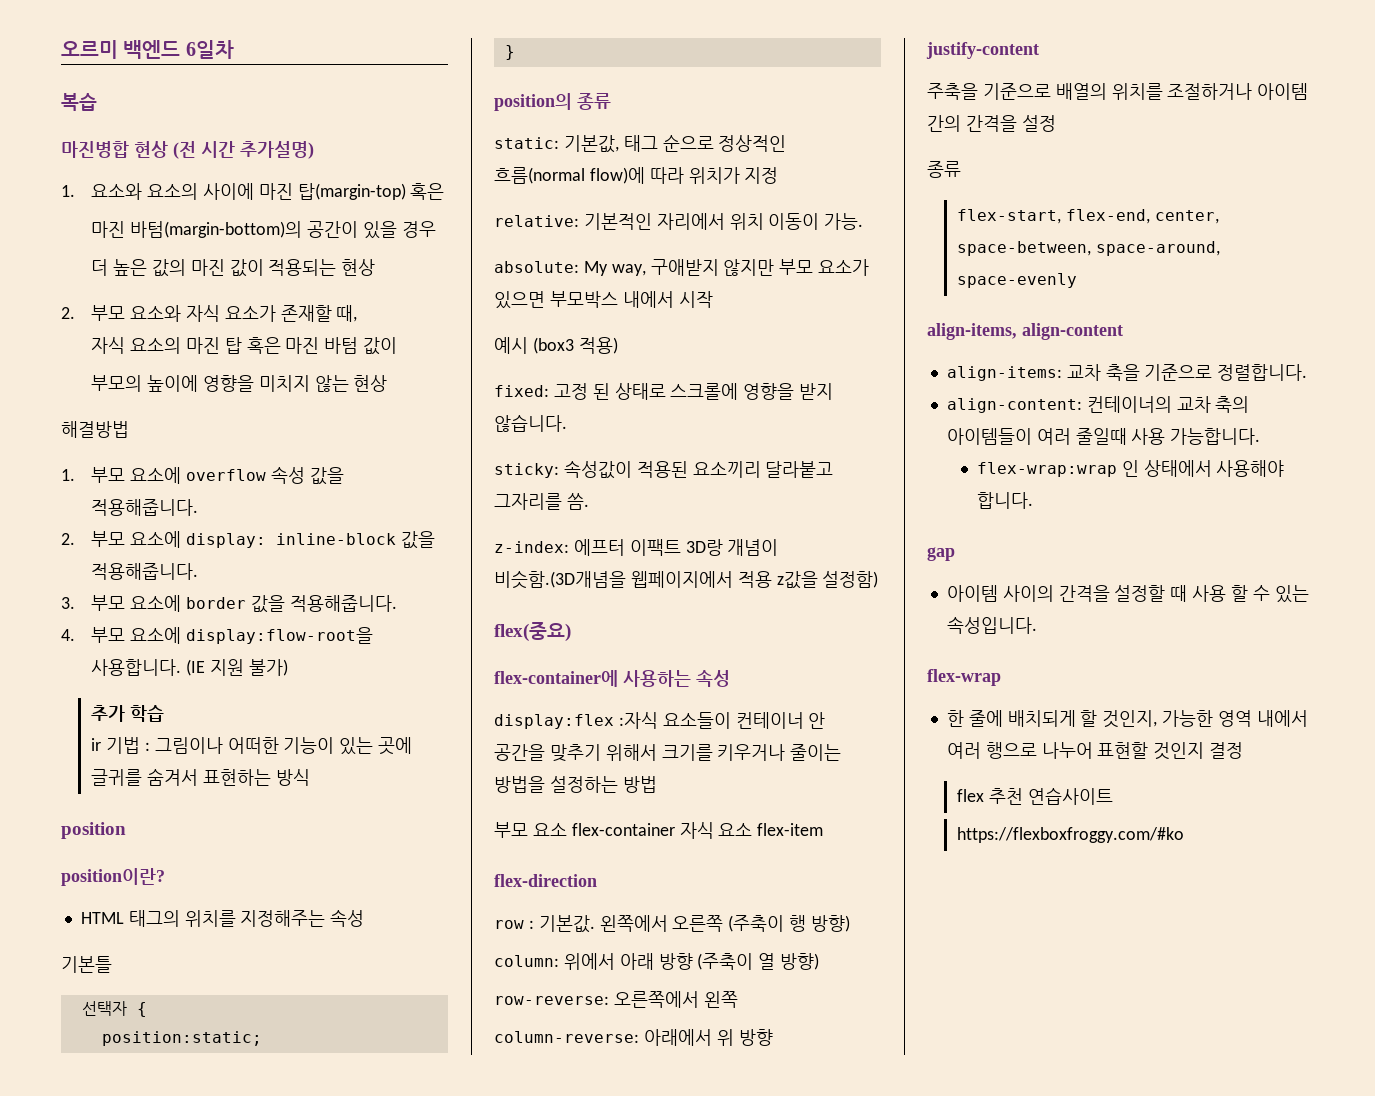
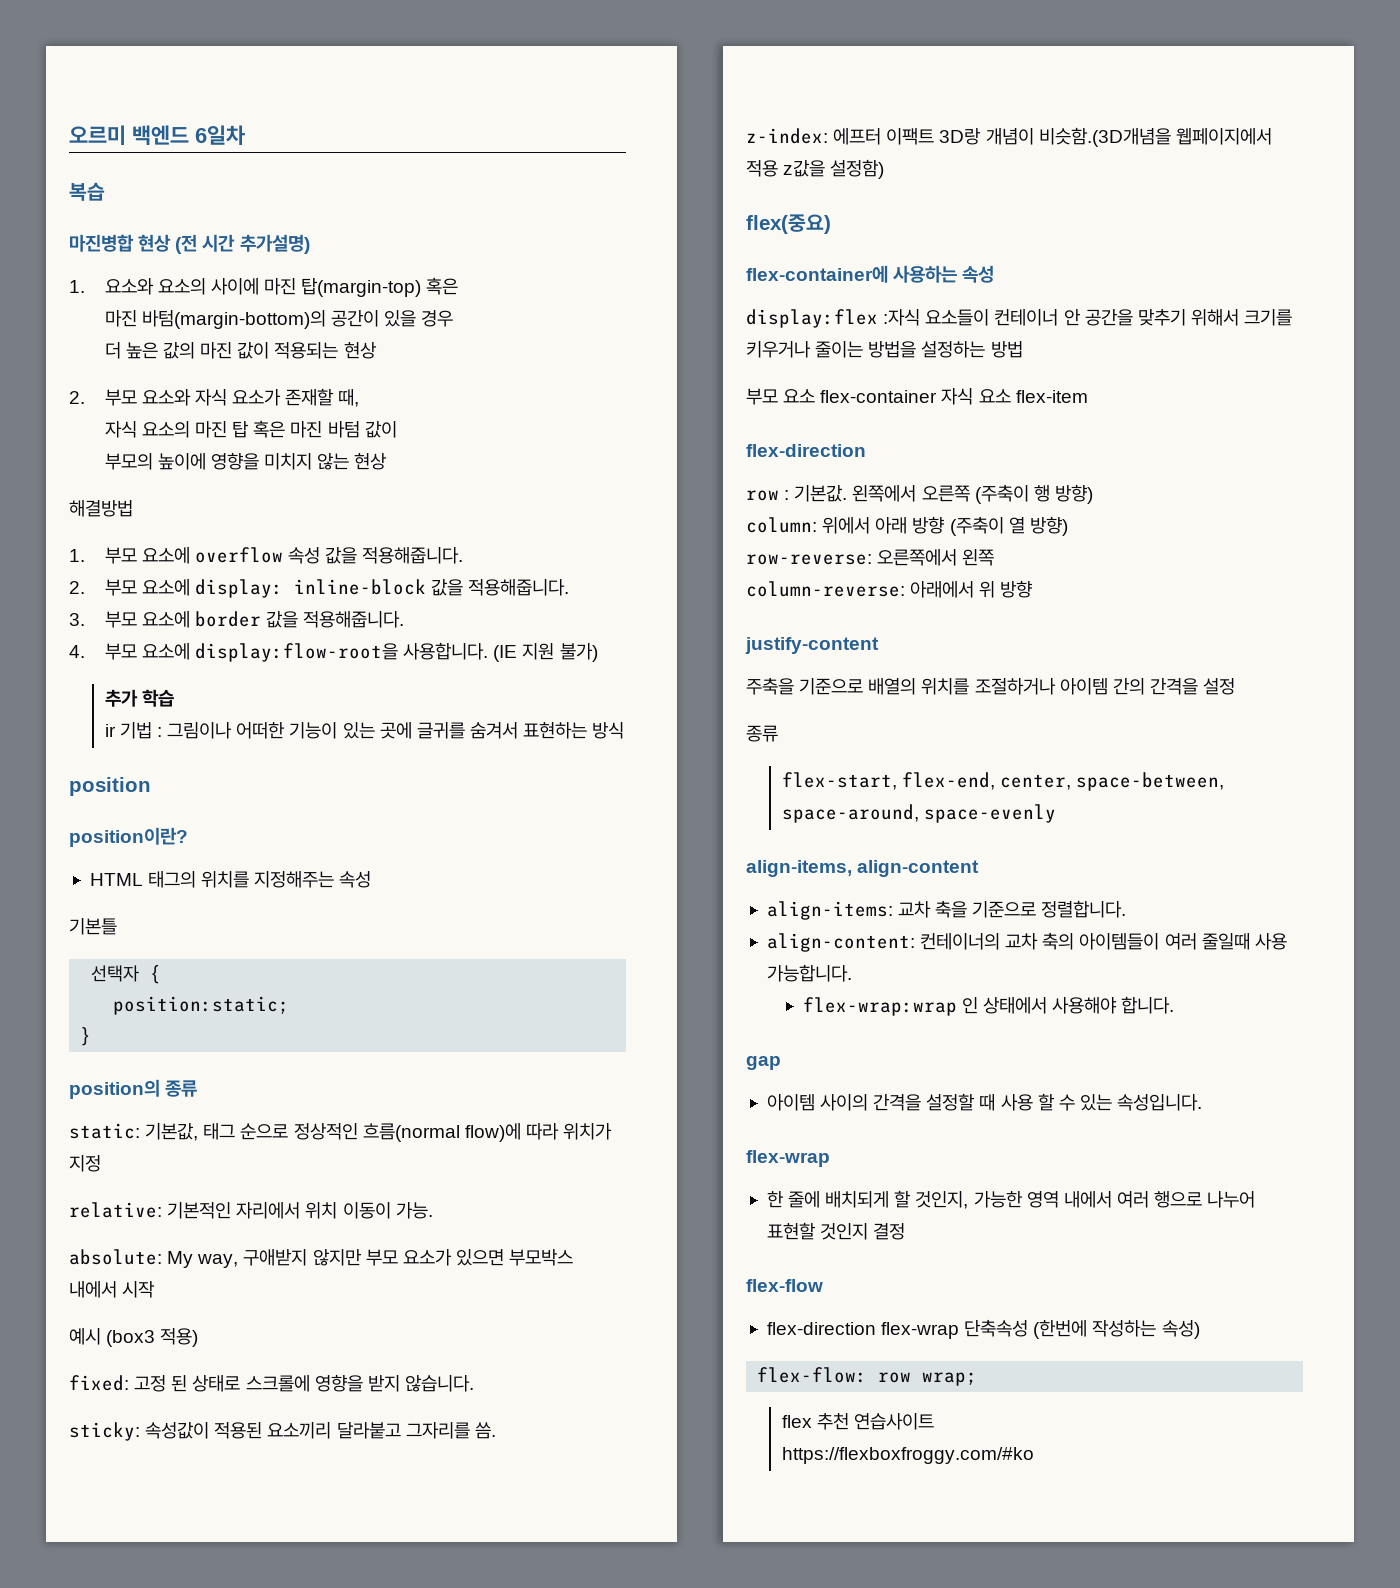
(1244, 750) none -> [746,1279,823,1292] [766,1319,1200,1339] [757,1367,978,1386] // flex-flow // flex-direction flex-wrap 단축속성 (한번에 작성하는 속성) // flex-flow: row wrap;

